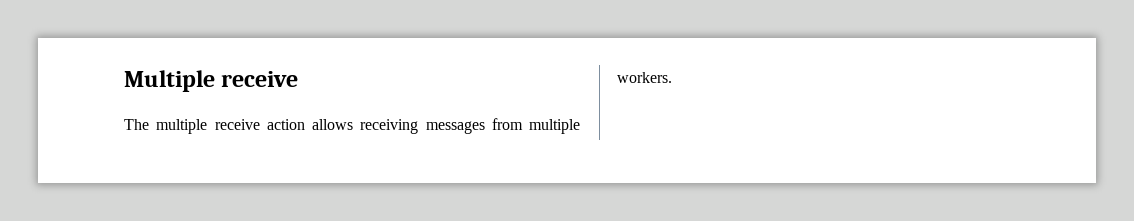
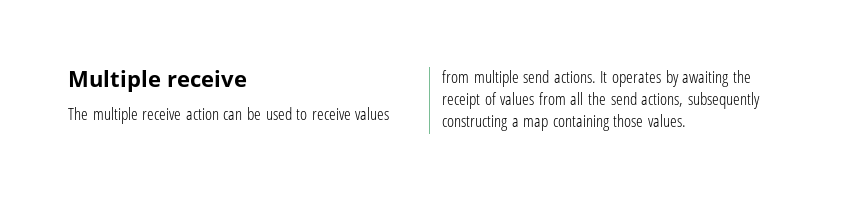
[312,118,580,134] [617,72,672,83] allows receiving messages from multiple workers. -> [223,107,390,120] [442,70,751,87] [442,92,760,109] [442,114,686,131] can be used to receive values from multiple send actions. It operates by awaiting the receipt of values from all the send actions, subsequently constructing a map containing those values.

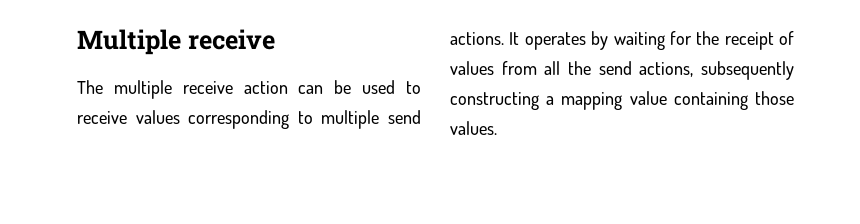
[442,70,469,83] from -> [188,110,313,129] corresponding to
[682,71,730,87] awaiting -> [613,31,692,50] waiting for
[523,118,549,131] map -> [561,91,667,110] mapping value

